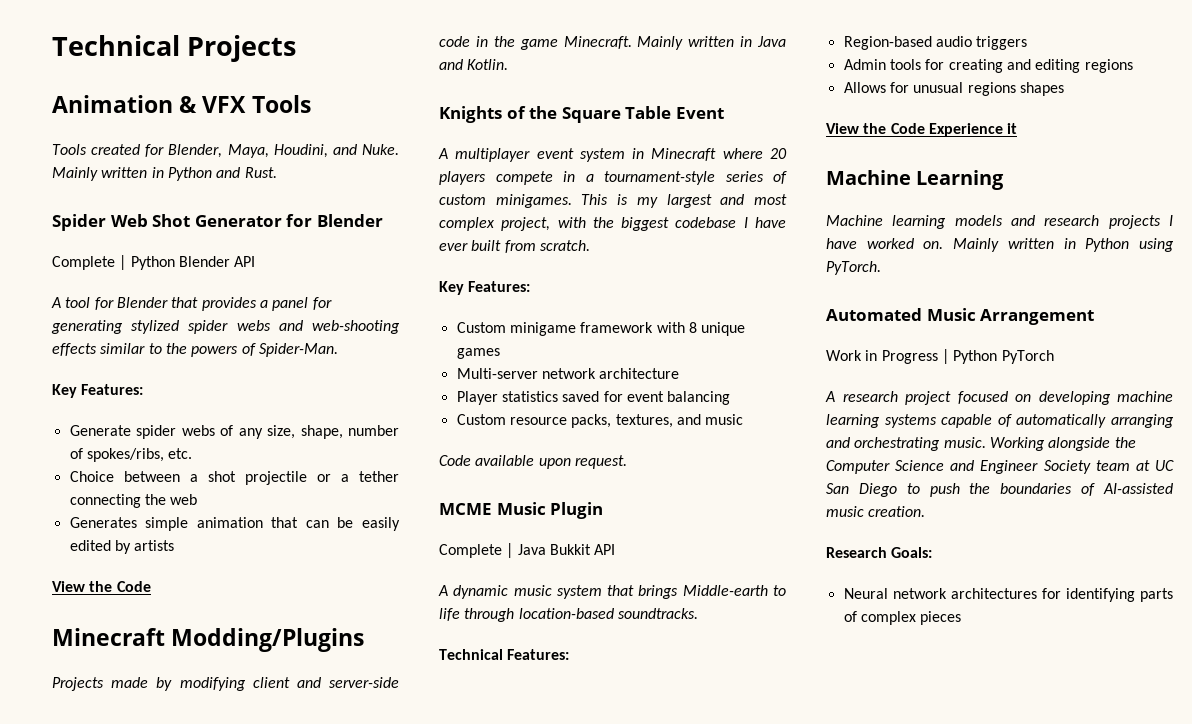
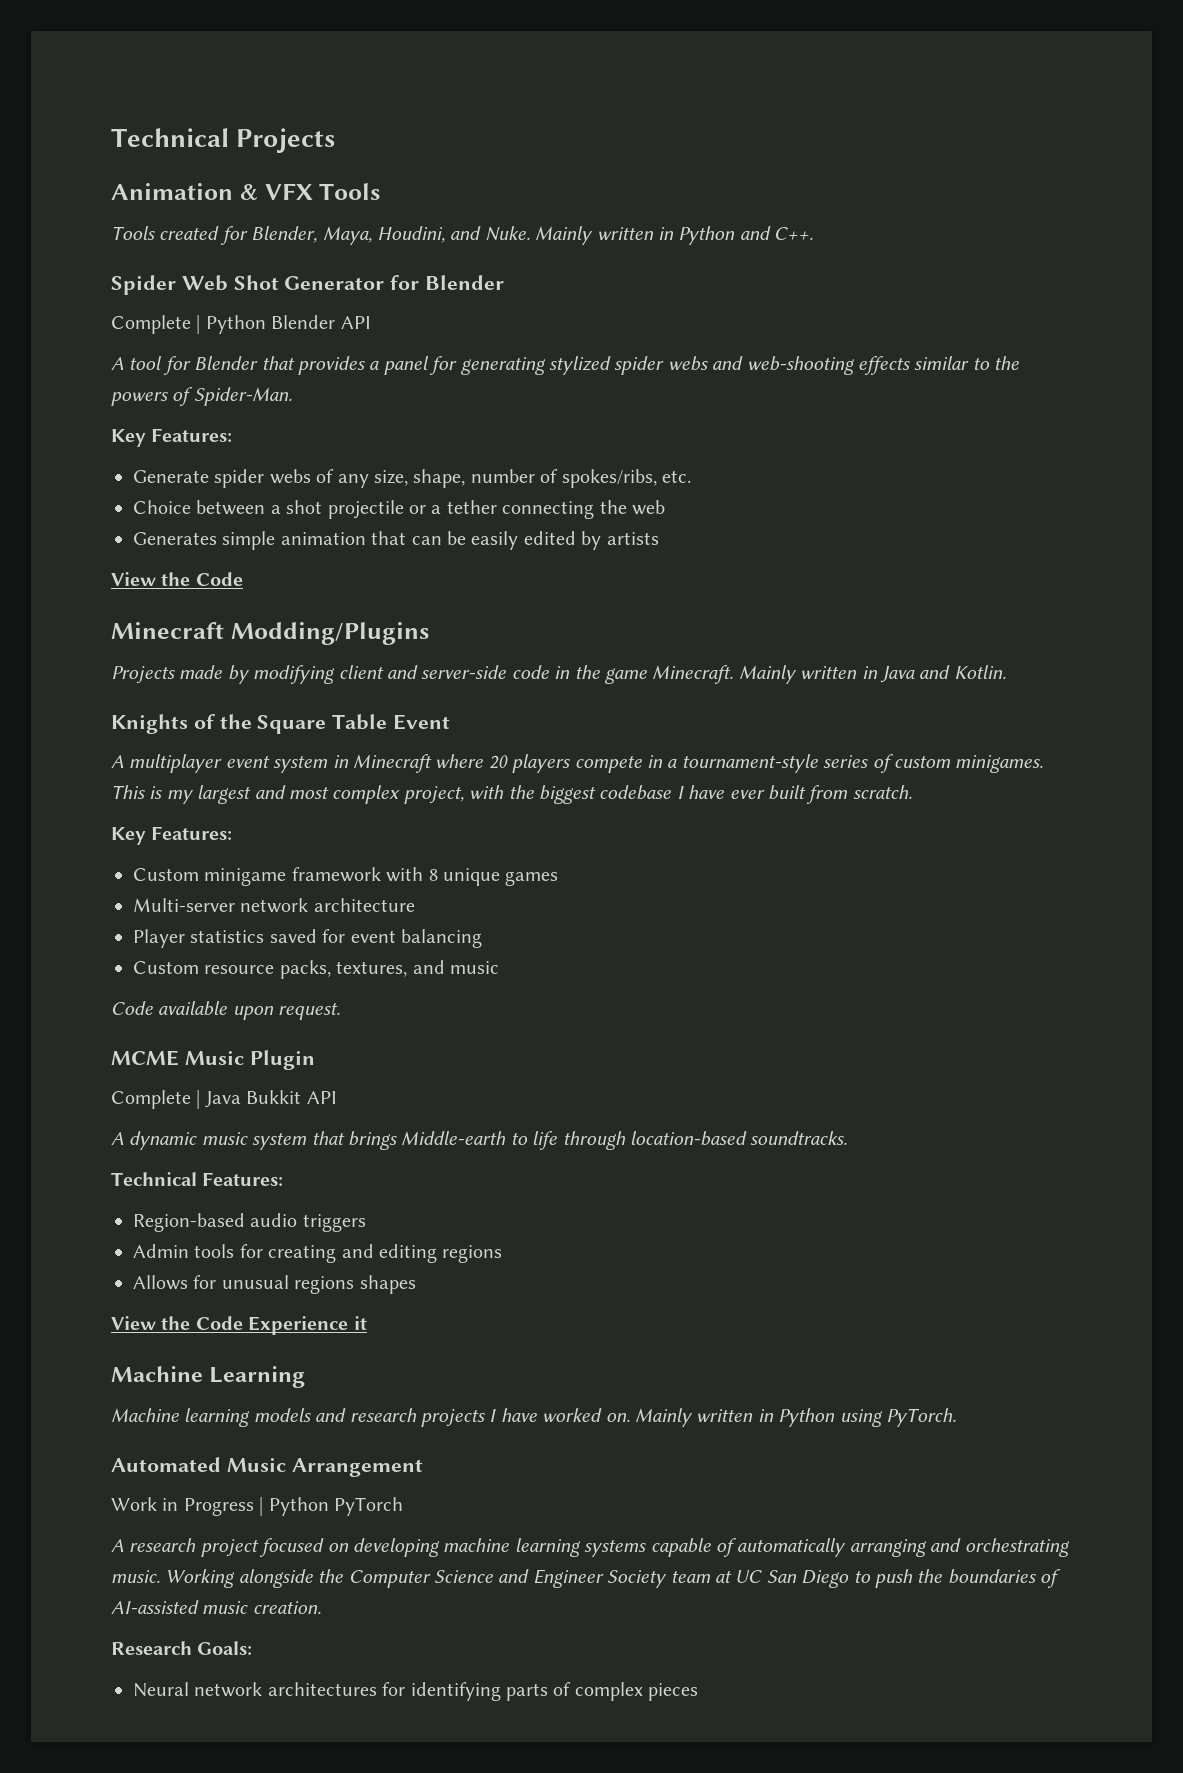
[244,167,277,178] Rust. -> [774,227,814,240] C++.

